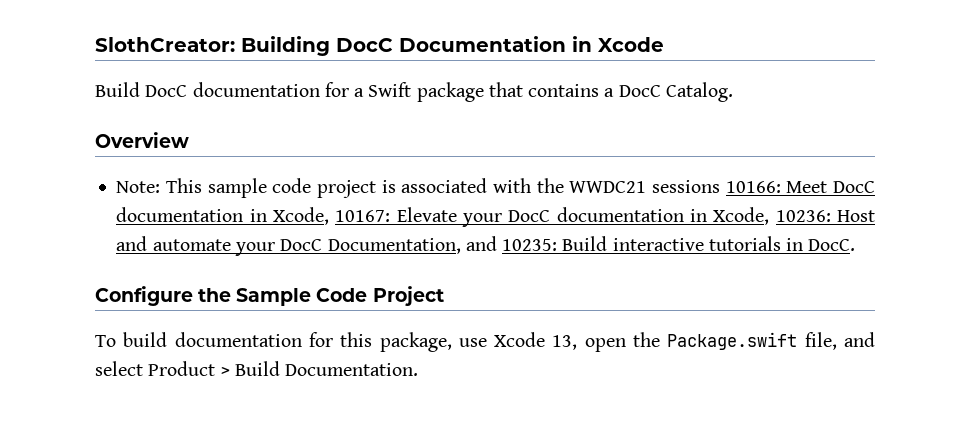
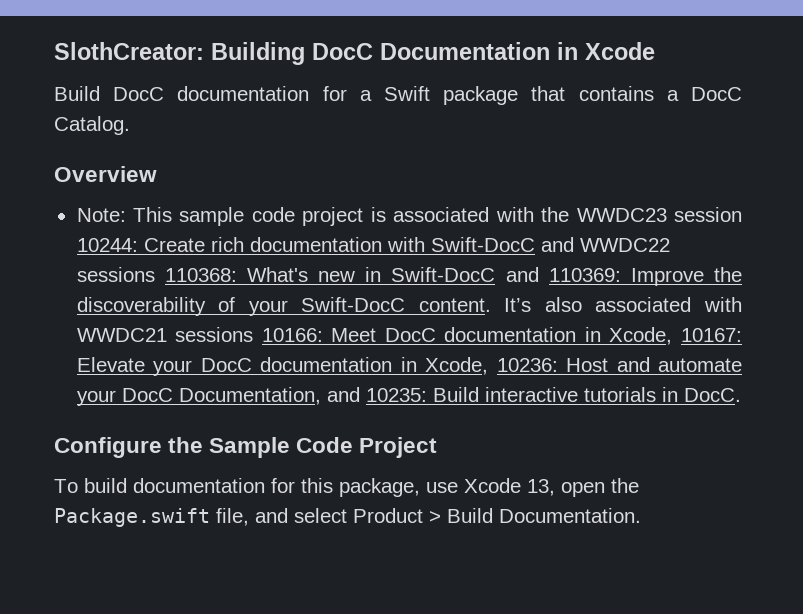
(564, 185) none -> [576,207,742,222] [76,237,670,252] [76,267,742,286] [76,297,742,316] WWDC23 session 10244: Create rich documentation with Swift-DocC and WWDC22 sessions 110368: What's new in Swift-DocC and 110369: Improve the discoverability of your Swift-DocC content. It’s also associated with

